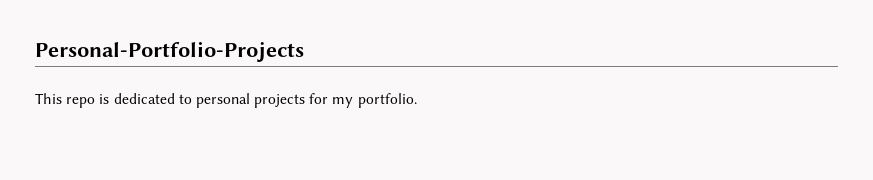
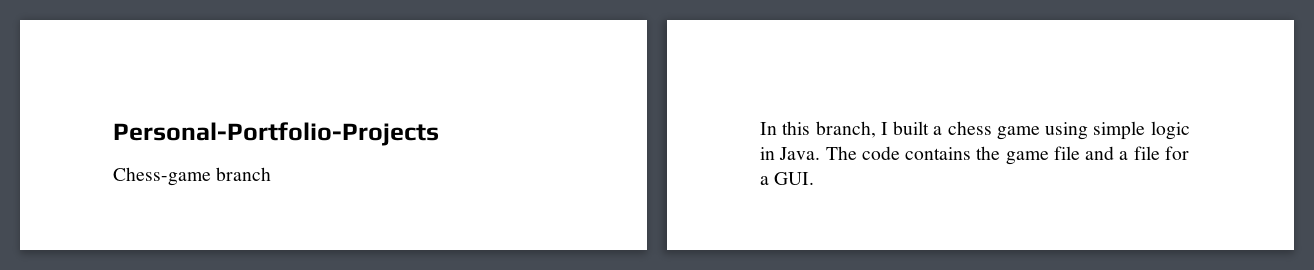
[35,93,417,108] This repo is dedicated to personal projects for my portfolio. -> [113,167,272,186] [760,121,1190,140] [760,146,1189,165] [760,172,815,185] Chess-game branch // In this branch, I built a chess game using simple logic in Java. The code contains the game file and a file for a GUI.

